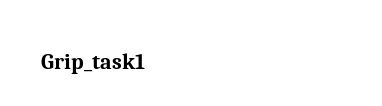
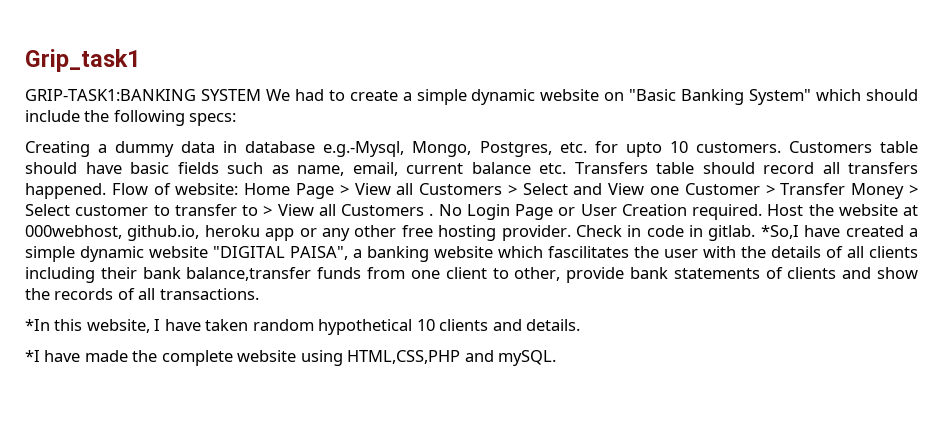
(145, 63) none -> [25,89,919,105] [25,110,237,126] [25,141,919,157] [25,162,918,176] [25,183,918,199] [25,204,918,220] [25,225,919,241] [25,246,918,262] [25,267,918,283] [25,288,259,300] [25,319,581,335] [25,350,557,366] // GRIP-TASK1:BANKING SYSTEM We had to create a simple dynamic website on "Basic Banking System" which should include the following specs: // Creating a dummy data in database e.g.-Mysql, Mongo, Postgres, etc. for upto 10 customers. Customers table should have basic fields such as name, email, current balance etc. Transfers table should record all transfers happened. Flow of website: Home Page > View all Customers > Select and View one Customer > Transfer Money > Select customer to transfer to > View all Customers . No Login Page or User Creation required. Host the website at 000webhost, github.io, heroku app or any other free hosting provider. Check in code in gitlab. *So,I have created a simple dynamic website "DIGITAL PAISA", a banking website which fascilitates the user with the details of all clients including their bank balance,transfer funds from one client to other, provide bank statements of clients and show the records of all transactions. // *In this website, I have taken random hypothetical 10 clients and details. // *I have made the complete website using HTML,CSS,PHP and mySQL.

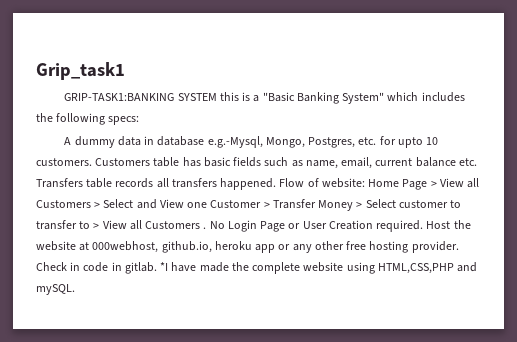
[265,89,625,105] We had to create a simple dynamic website on -> [219,92,260,102] this is a
[866,89,919,101] [25,110,80,122] should include -> [421,92,465,102] includes
[25,141,108,157] Creating a -> [64,137,72,145] A
[25,162,122,174] should have -> [182,157,201,167] has
[702,162,814,174] should record -> [115,178,154,188] records
[760,225,919,239] [25,246,918,262] [25,267,918,283] [25,288,259,300] [25,319,581,335] *So,I have created a simple dynamic website "DIGITAL PAISA", a banking website which fascilitates the user with the details of all clients including their bank balance,transfer funds from one client to other, provide bank statements of clients and show the records of all transactions. // *In this website, I have taken random hypothetical 10 clients and details. // -> (157, 268) none

